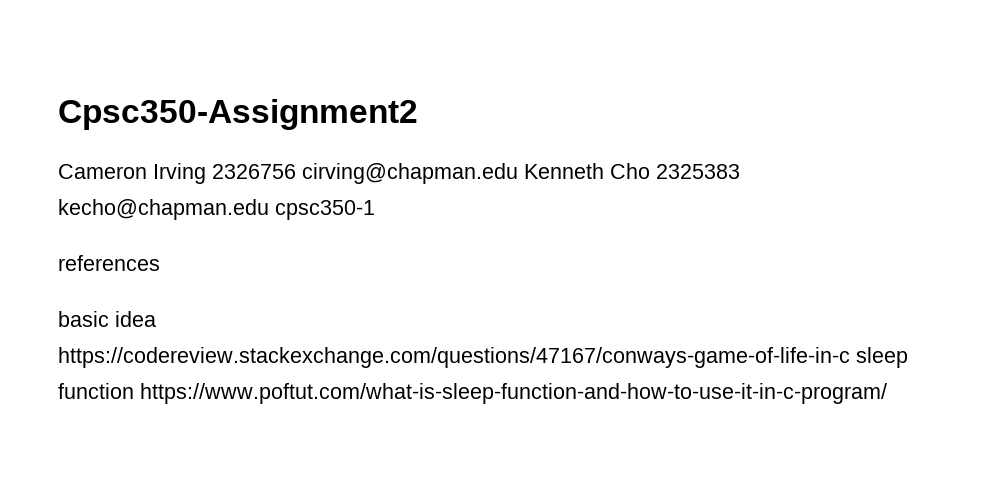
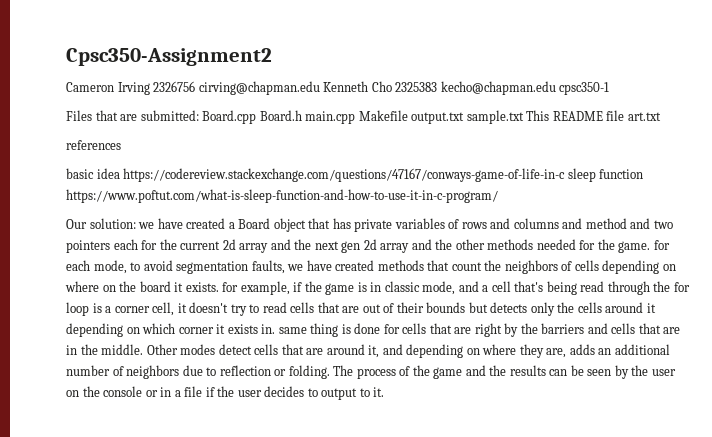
(375, 210) none -> [66,110,661,124] // Files that are submitted: Board.cpp Board.h main.cpp Makefile output.txt sample.txt This README file art.txt
(887, 393) none -> [66,218,673,232] [66,239,670,253] [66,260,676,274] [65,281,690,295] [66,302,656,316] [66,323,681,337] [66,344,670,358] [66,365,676,379] [66,386,385,400] // Our solution: we have created a Board object that has private variables of rows and columns and method and two pointers each for the current 2d array and the next gen 2d array and the other methods needed for the game. for each mode, to avoid segmentation faults, we have created methods that count the neighbors of cells depending on where on the board it exists. for example, if the game is in classic mode, and a cell that's being read through the for loop is a corner cell, it doesn't try to read cells that are out of their bounds but detects only the cells around it depending on which corner it exists in. same thing is done for cells that are right by the barriers and cells that are in the middle. Other modes detect cells that are around it, and depending on where they are, adds an additional number of neighbors due to reflection or folding. The process of the game and the results can be seen by the user on the console or in a file if the user decides to output to it.

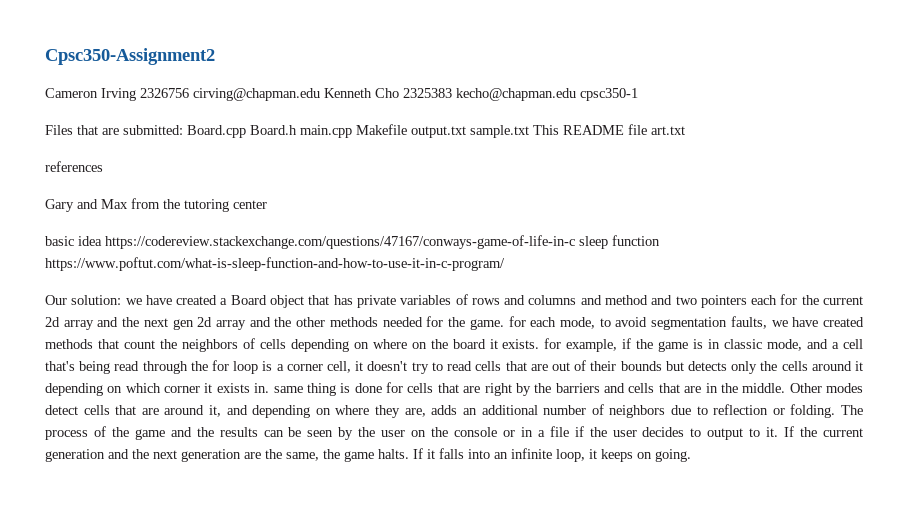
(121, 145) none -> [45,198,267,212] // Gary and Max from the tutoring center
(385, 392) none -> [784,426,863,437] [45,448,691,462] If the current generation and the next generation are the same, the game halts. If it falls into an infinite loop, it keeps on going.

